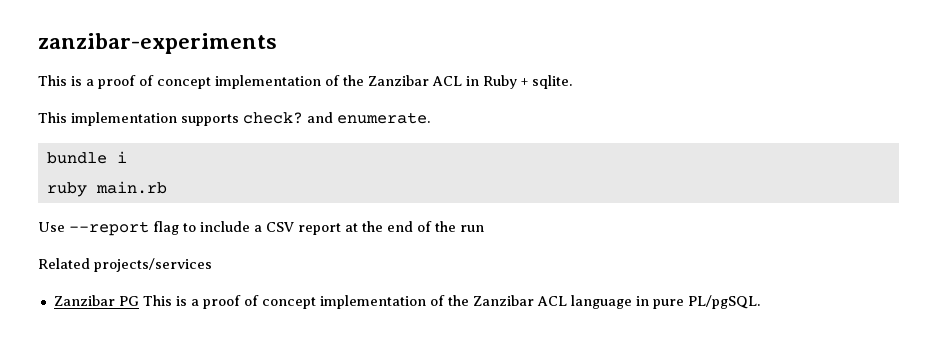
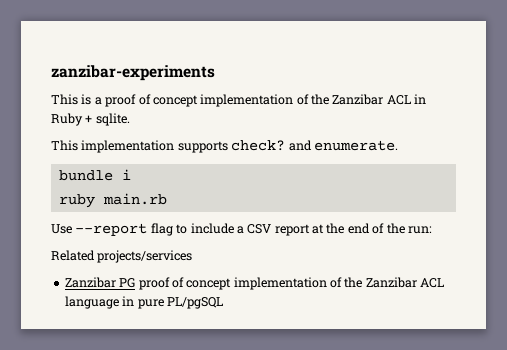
[460,225,484,232] run -> [407,226,432,234] run:
[142,295,199,306] This is a -> (136, 283) none
[687,295,760,309] PL/pgSQL. -> [166,297,223,309] PL/pgSQL

